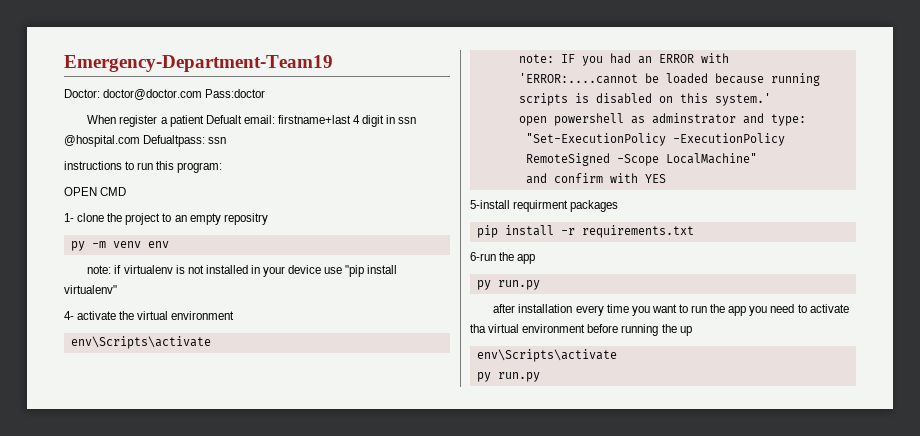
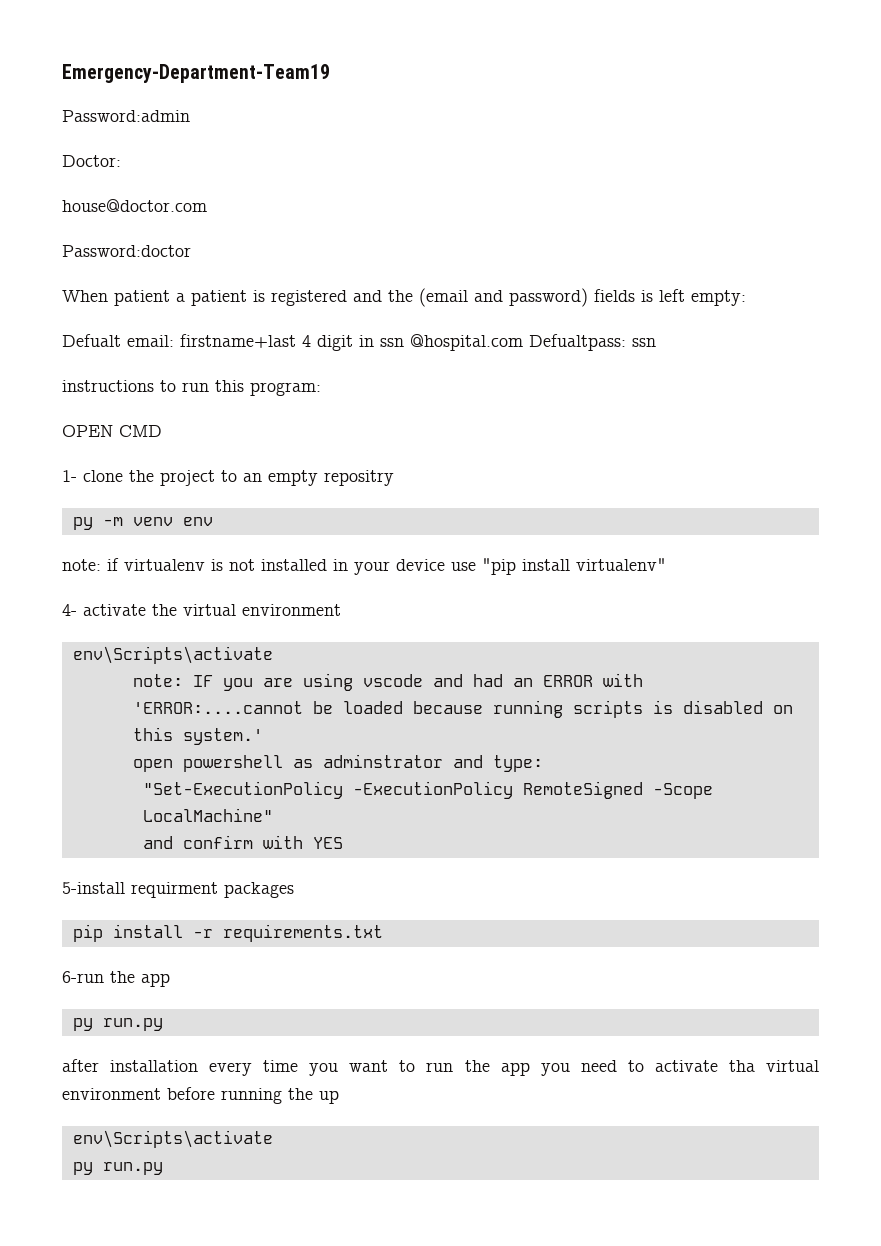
(333, 63) none -> [62,110,190,122] // Password:admin
[103,89,266,100] doctor@doctor.com Pass:doctor -> [62,199,207,212] [62,245,191,257] // house@doctor.com // Password:doctor
[119,115,158,127] register -> [114,290,170,306] patient
(204, 121) none -> [253,288,746,307] is registered and the (email and password) fields is left empty: //
(603, 61) none -> [262,673,463,691] are using vscode and

